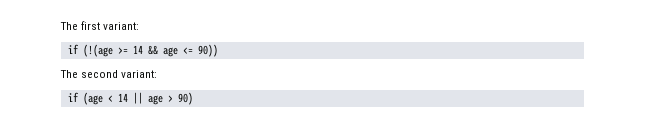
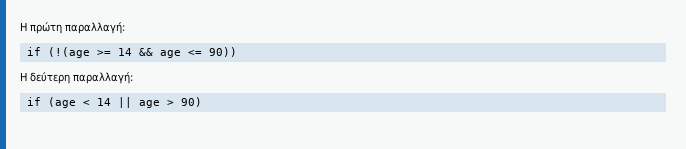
[60,21,140,30] The first variant: -> [20,22,125,34] Η πρώτη παραλλαγή:
[60,70,158,78] The second variant: -> [20,72,133,84] Η δεύτερη παραλλαγή:

